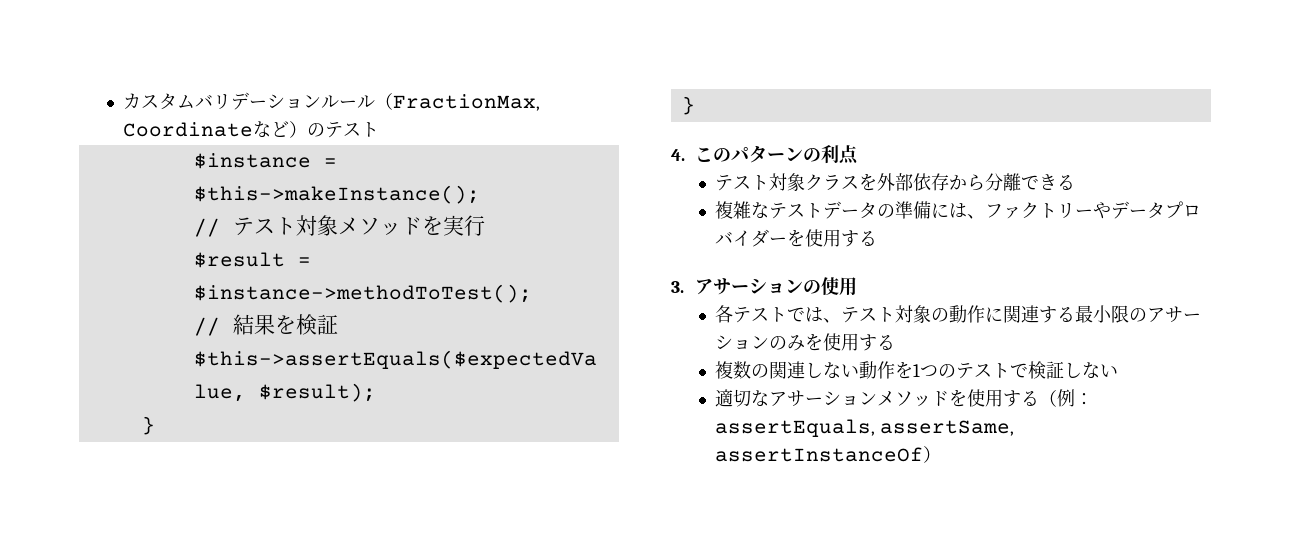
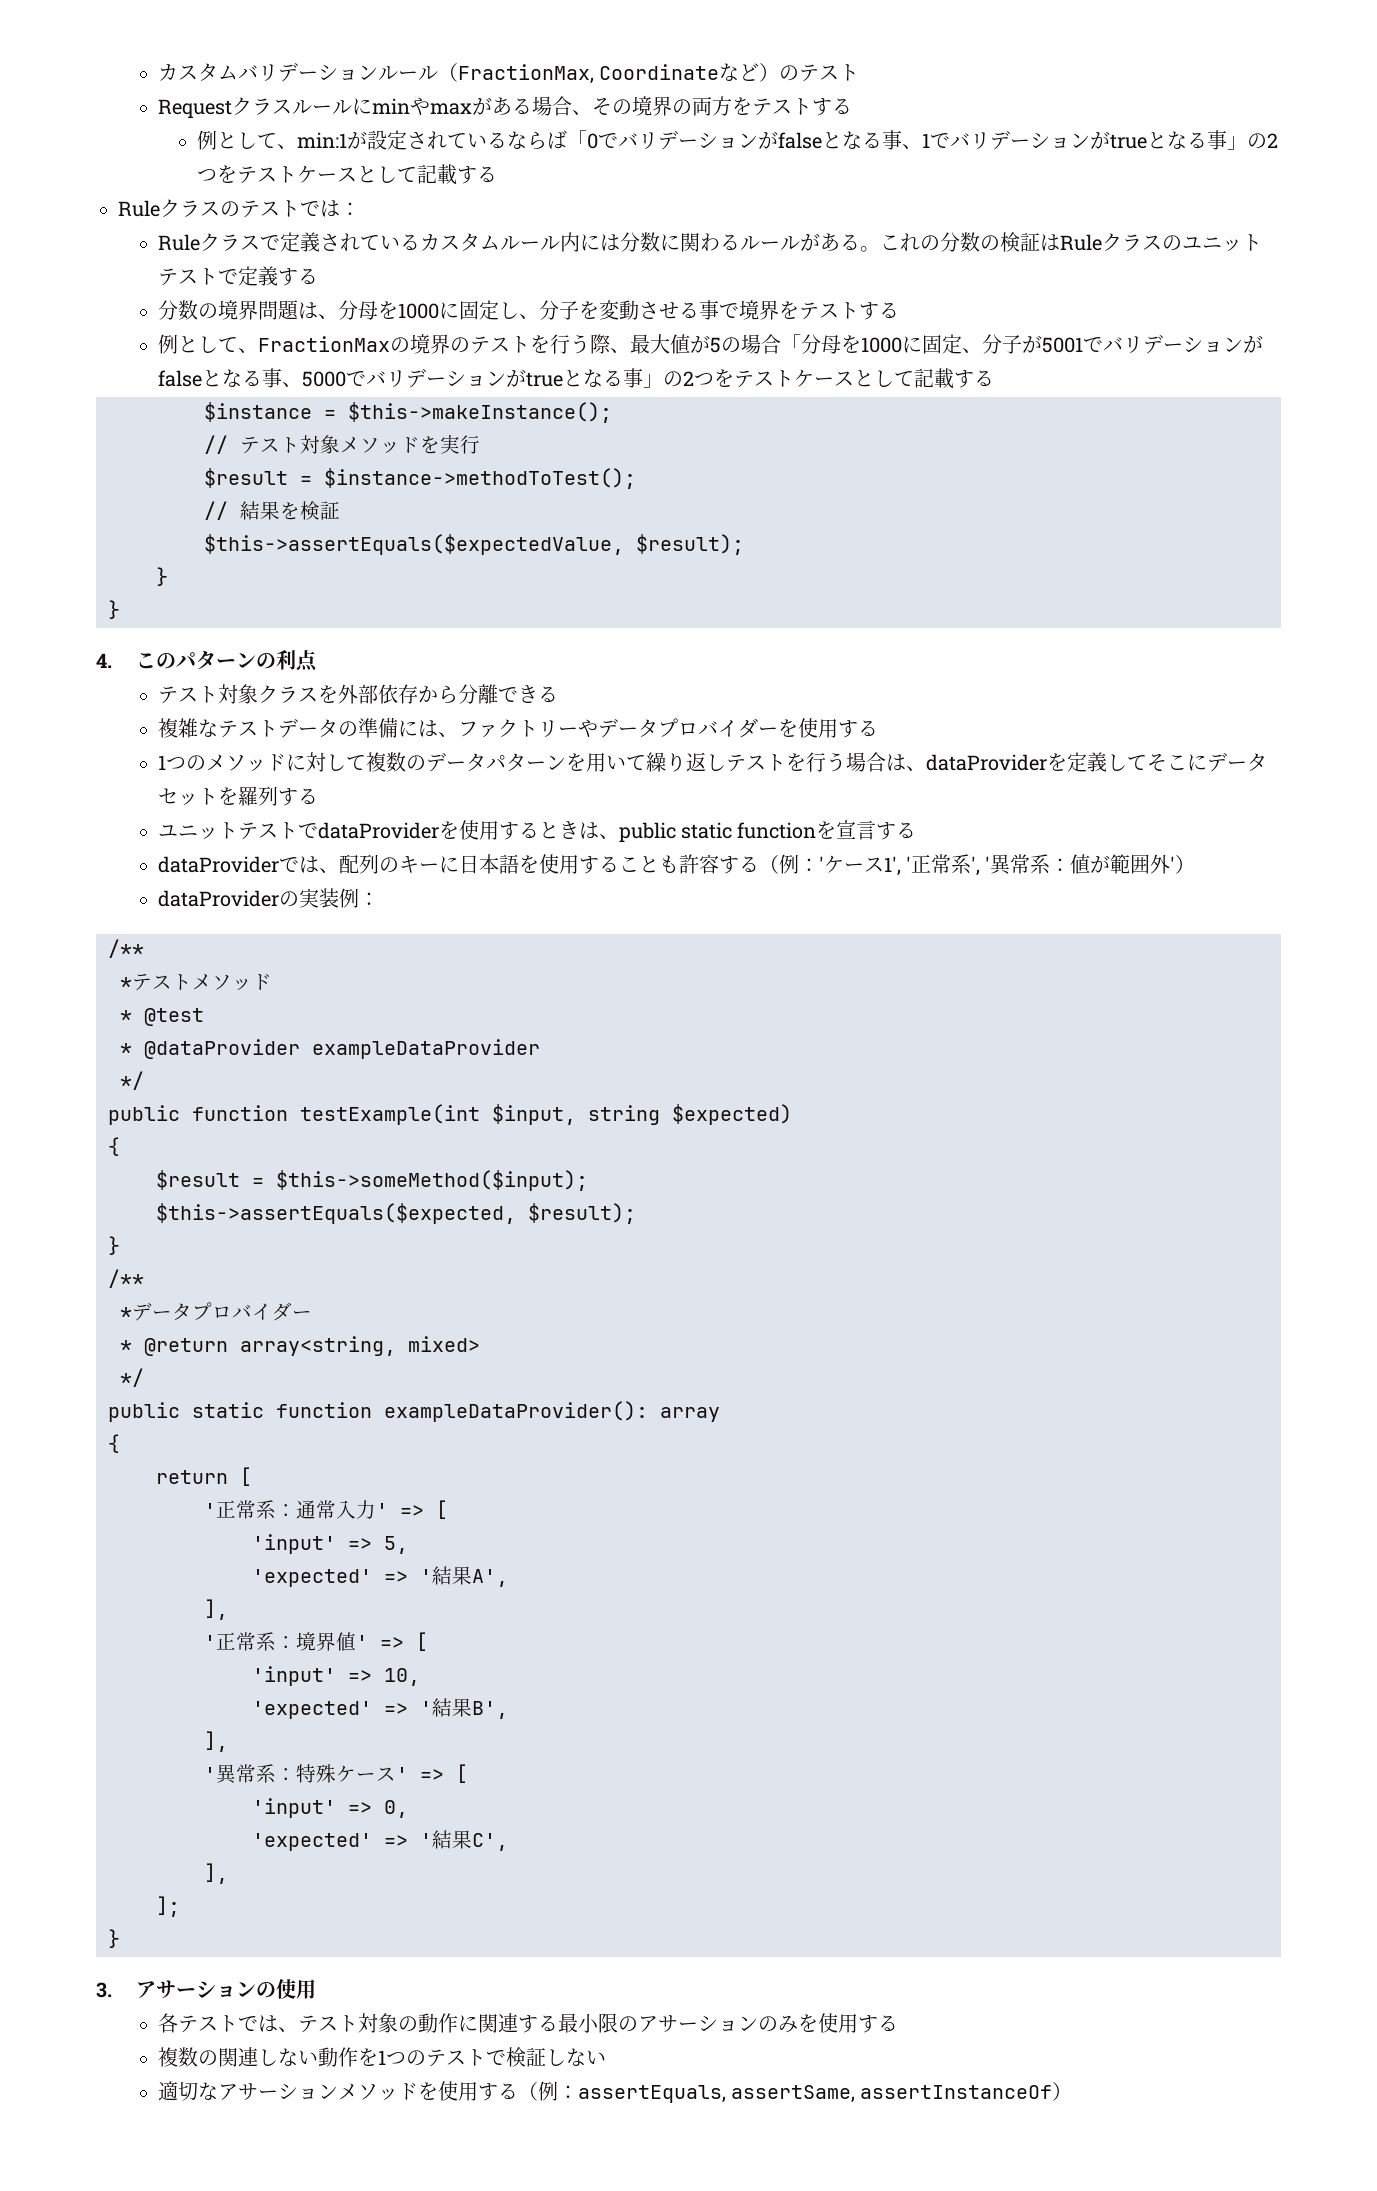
(380, 129) none -> [157,96,852,119] [197,130,1279,150] [197,164,498,185] [118,199,360,218] [157,232,1262,252] [157,266,318,286] [157,300,899,320] [157,334,1263,354] [157,368,994,389] // Requestクラスルールにminやmaxがある場合、その境界の両方をテストする // 例として、min:1が設定されているならば「0でバリデーションがfalseとなる事、1でバリデーションがtrueとなる事」の2つをテストケースとして記載する // Ruleクラスのテストでは： // Ruleクラスで定義されているカスタムルール内には分数に関わるルールがある。これの分数の検証はRuleクラスのユニットテストで定義する // 分数の境界問題は、分母を1000に固定し、分子を変動させる事で境界をテストする // 例として、FractionMaxの境界のテストを行う際、最大値が5の場合「分母を1000に固定、分子が5001でバリデーションがfalseとなる事、5000でバリデーションがtrueとなる事」の2つをテストケースとして記載する
(878, 238) none -> [157,752,1267,772] [157,786,318,806] [157,820,917,843] [157,854,1196,876] [157,888,379,908] [108,939,144,958] [120,974,272,991] [120,1008,204,1026] [120,1039,540,1059] [120,1071,144,1090] [108,1104,792,1125] [108,1137,120,1156] [156,1170,588,1191] [156,1203,636,1224] [108,1236,120,1255] [108,1269,144,1288] [120,1302,312,1321] [120,1336,480,1356] [120,1368,144,1387] [108,1401,720,1422] [108,1434,120,1453] [156,1467,252,1486] [204,1500,448,1519] [252,1534,408,1554] [252,1566,508,1587] [204,1599,228,1620] [204,1632,428,1651] [252,1666,420,1686] [252,1698,508,1719] [204,1731,228,1752] [204,1764,468,1784] [252,1798,408,1818] [252,1830,508,1851] [204,1863,228,1884] [156,1896,180,1917] [108,1929,120,1948] // 1つのメソッドに対して複数のデータパターンを用いて繰り返しテストを行う場合は、dataProviderを定義してそこにデータセットを羅列する // ユニットテストでdataProviderを使用するときは、public static functionを宣言する // dataProviderでは、配列のキーに日本語を使用することも許容する（例：'ケース1', '正常系', '異常系：値が範囲外'） // dataProviderの実装例： // /** // *テストメソッド // * @test // * @dataProvider exampleDataProvider // */ // public function testExample(int $input, string $expected) // { // $result = $this->someMethod($input); // $this->assertEquals($expected, $result); // } // /** // *データプロバイダー // * @return array<string, mixed> // */ // public static function exampleDataProvider(): array // { // return [ // '正常系：通常入力' => [ // 'input' => 5, // 'expected' => '結果A', // ], // '正常系：境界値' => [ // 'input' => 10, // 'expected' => '結果B', // ], // '異常系：特殊ケース' => [ // 'input' => 0, // 'expected' => '結果C', // ], // ]; // }

